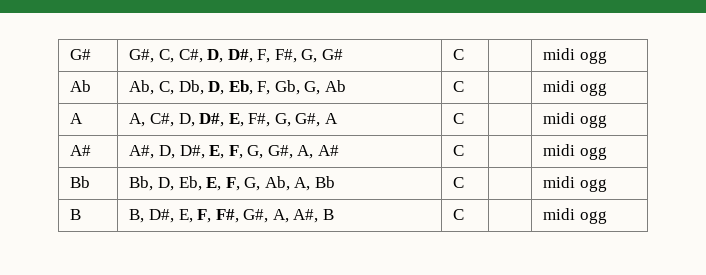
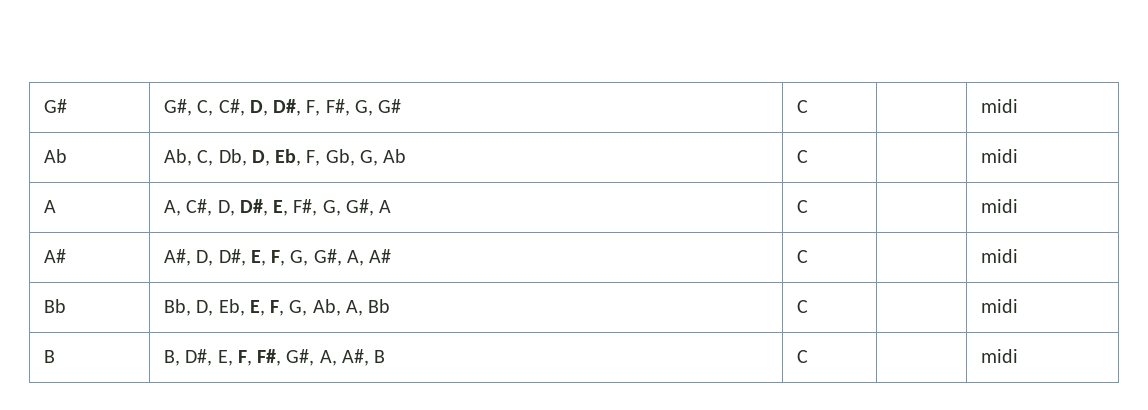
[579,51,607,64] ogg -> (1019, 106) none
[579,83,607,96] ogg -> (1019, 156) none
[579,115,607,128] ogg -> (1019, 206) none
[579,147,607,160] ogg -> (1019, 256) none
[579,179,607,192] ogg -> (1019, 306) none
[579,211,607,224] ogg -> (1019, 356) none

